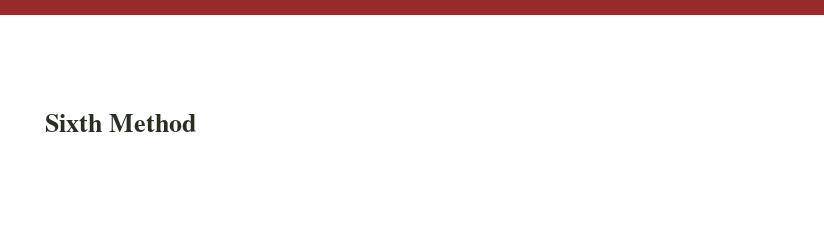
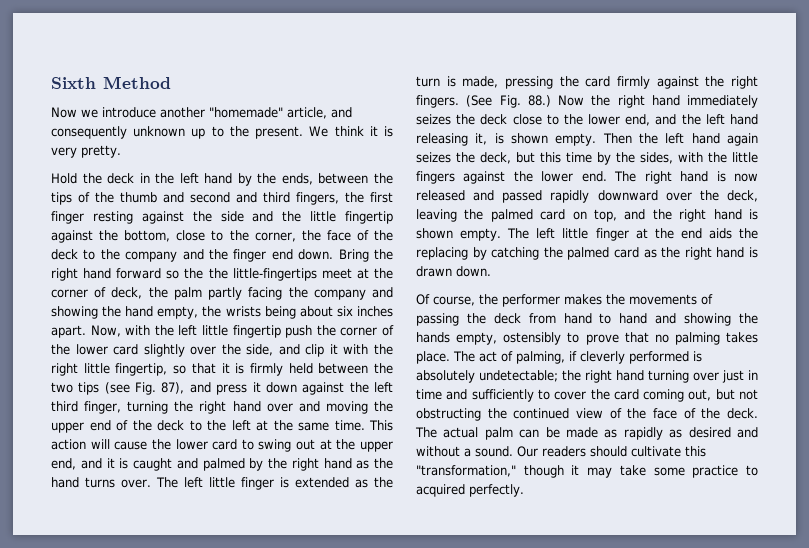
(197, 123) none -> [51,107,352,119] [51,126,394,139] [51,145,121,158] [51,173,393,186] [51,192,393,205] [51,211,393,224] [51,230,393,243] [51,249,393,262] [51,268,393,281] [51,287,394,300] [51,306,393,319] [51,325,394,338] [51,344,393,357] [51,363,393,376] [51,382,394,395] [51,401,393,414] [51,420,393,433] [51,439,393,452] [51,458,393,471] [51,477,393,490] [416,76,758,89] [416,95,758,108] [416,114,758,126] [416,133,758,146] [416,152,758,165] [416,171,758,184] [416,190,758,203] [416,209,758,222] [416,228,758,241] [416,247,758,260] [416,266,491,277] [416,294,713,307] [416,313,758,326] [416,332,758,345] [416,351,702,364] [416,370,758,383] [416,389,758,402] [416,408,758,421] [415,427,758,440] [416,446,706,457] [416,465,758,478] [416,484,524,497] // Now we introduce another "homemade" article, and consequently unknown up to the present. We think it is very pretty. // Hold the deck in the left hand by the ends, between the tips of the thumb and second and third fingers, the first finger resting against the side and the little fingertip against the bottom, close to the corner, the face of the deck to the company and the finger end down. Bring the right hand forward so the the little-fingertips meet at the corner of deck, the palm partly facing the company and showing the hand empty, the wrists being about six inches apart. Now, with the left little fingertip push the corner of the lower card slightly over the side, and clip it with the right little fingertip, so that it is firmly held between the two tips (see Fig. 87), and press it down against the left third finger, turning the right hand over and moving the upper end of the deck to the left at the same time. This action will cause the lower card to swing out at the upper end, and it is caught and palmed by the right hand as the hand turns over. The left little finger is extended as the turn is made, pressing the card firmly against the right fingers. (See Fig. 88.) Now the right hand immediately seizes the deck close to the lower end, and the left hand releasing it, is shown empty. Then the left hand again seizes the deck, but this time by the sides, with the little fingers against the lower end. The right hand is now released and passed rapidly downward over the deck, leaving the palmed card on top, and the right hand is shown empty. The left little finger at the end aids the replacing by catching the palmed card as the right hand is drawn down. // Of course, the performer makes the movements of passing the deck from hand to hand and showing the hands empty, ostensibly to prove that no palming takes place. The act of palming, if cleverly performed is absolutely undetectable; the right hand turning over just in time and sufficiently to cover the card coming out, but not obstructing the continued view of the face of the deck. The actual palm can be made as rapidly as desired and without a sound. Our readers should cultivate this "transformation," though it may take some practice to acquired perfectly.

